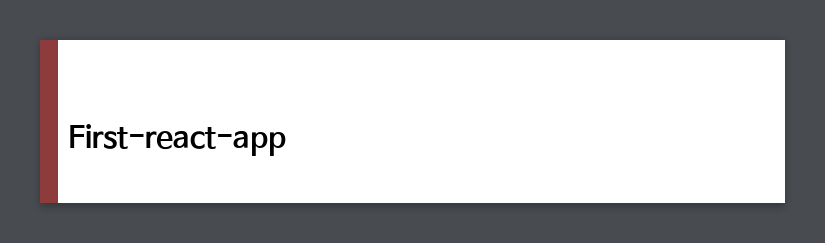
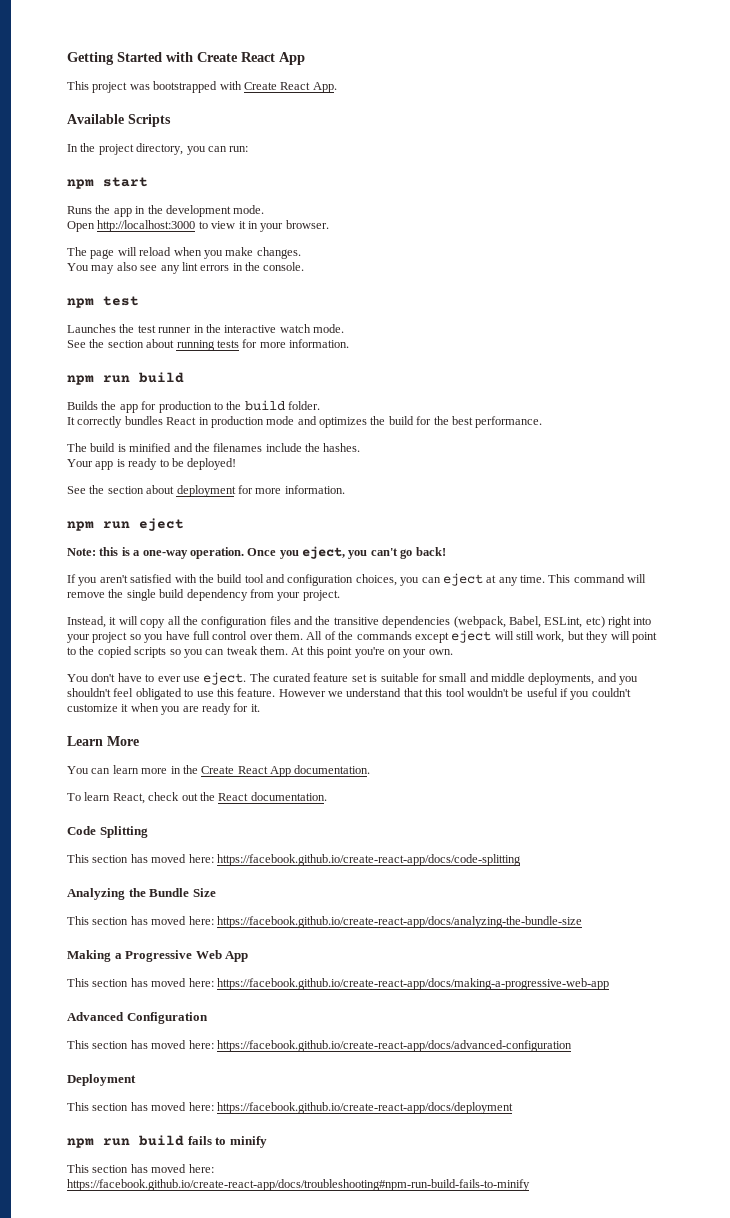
[68,124,286,156] First-react-app -> [67,52,305,65] [67,81,337,93] [67,114,171,127] [67,143,249,155] [67,177,148,189] [67,205,265,217] [67,220,329,232] [67,247,301,259] [67,262,305,274] [67,296,139,308] [67,324,344,333] [67,339,349,351] [67,372,184,385] [67,400,320,413] [67,416,543,428] [67,443,361,452] [67,458,237,470] [67,485,345,497] [67,518,184,531] [67,546,446,559] [67,573,647,586] [67,589,340,601] [67,616,652,628] [67,630,657,643] [67,646,453,658] [67,672,639,685] [67,688,631,700] [67,703,260,715] [67,736,139,746] [67,765,371,777] [67,792,327,804] [67,826,148,838] [67,854,521,866] [67,888,216,900] [67,916,582,928] [67,950,249,962] [67,978,609,990] [67,1012,208,1024] [67,1040,572,1052] [67,1074,136,1086] [67,1102,513,1114] [67,1135,267,1148] [67,1164,214,1173] [67,1179,530,1191] Getting Started with Create React App // This project was bootstrapped with Create React App. // Available Scripts // In the project directory, you can run: // npm start // Runs the app in the development mode. // Open http://localhost:3000 to view it in your browser. // The page will reload when you make changes. // You may also see any lint errors in the console. // npm test // Launches the test runner in the interactive watch mode. // See the section about running tests for more information. // npm run build // Builds the app for production to the build folder. // It correctly bundles React in production mode and optimizes the build for the best performance. // The build is minified and the filenames include the hashes. // Your app is ready to be deployed! // See the section about deployment for more information. // npm run eject // Note: this is a one-way operation. Once you eject, you can't go back! // If you aren't satisfied with the build tool and configuration choices, you can eject at any time. This command will remove the single build dependency from your project. // Instead, it will copy all the configuration files and the transitive dependencies (webpack, Babel, ESLint, etc) right into your project so you have full control over them. All of the commands except eject will still work, but they will point to the copied scripts so you can tweak them. At this point you're on your own. // You don't have to ever use eject. The curated feature set is suitable for small and middle deployments, and you shouldn't feel obligated to use this feature. However we understand that this tool wouldn't be useful if you couldn't customize it when you are ready for it. // Learn More // You can learn more in the Create React App documentation. // To learn React, check out the React documentation. // Code Splitting // This section has moved here: https://facebook.github.io/create-react-app/docs/code-splitting // Analyzing the Bundle Size // This section has moved here: https://facebook.github.io/create-react-app/docs/analyzing-the-bundle-size // Making a Progressive Web App // This section has moved here: https://facebook.github.io/create-react-app/docs/making-a-progressive-web-app // Advanced Configuration // This section has moved here: https://facebook.github.io/create-react-app/docs/advanced-configuration // Deployment // This section has moved here: https://facebook.github.io/create-react-app/docs/deployment // npm run build fails to minify // This section has moved here: https://facebook.github.io/create-react-app/docs/troubleshooting#npm-run-build-fails-to-minify

